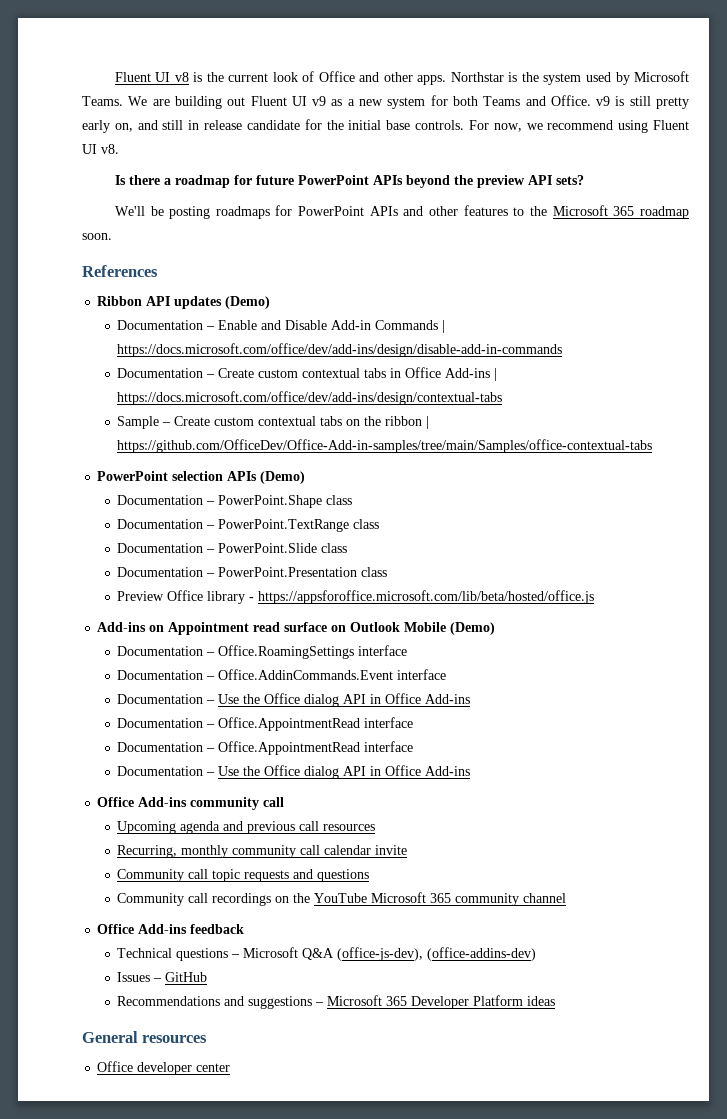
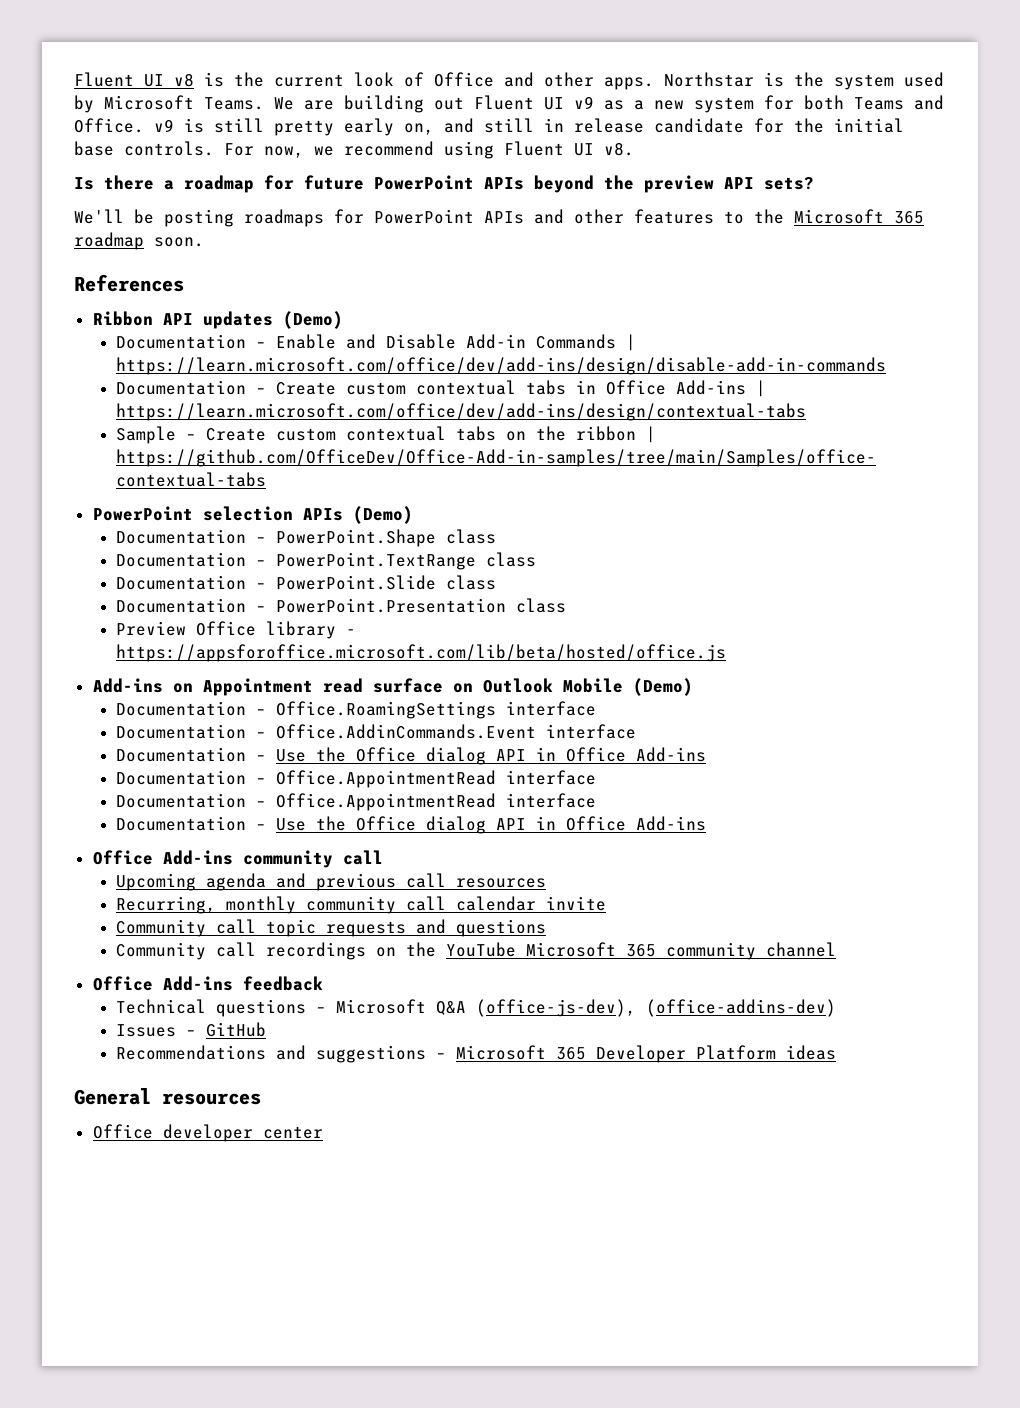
[117,343,563,357] https://docs.microsoft.com/office/dev/add-ins/design/disable-add-in-commands -> [115,357,886,375] https://learn.microsoft.com/office/dev/add-ins/design/disable-add-in-commands
[117,391,503,405] https://docs.microsoft.com/office/dev/add-ins/design/contextual-tabs -> [115,403,806,421] https://learn.microsoft.com/office/dev/add-ins/design/contextual-tabs

